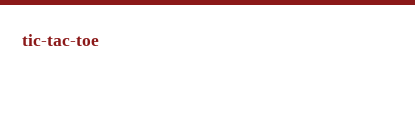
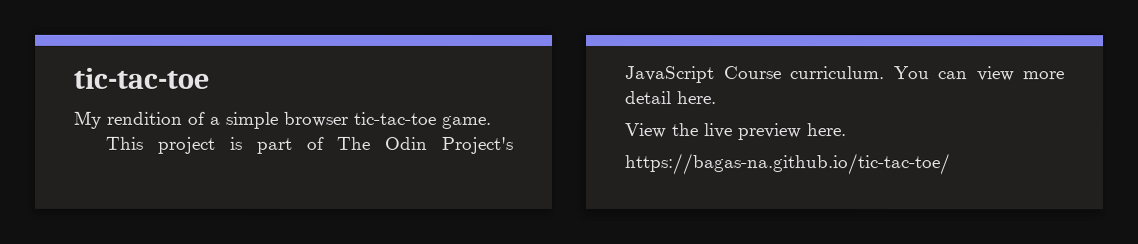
[22,34,99,46] tic-tac-toe -> [74,67,210,89] [73,110,492,129] [105,136,513,154] [625,66,1065,84] [625,91,717,105] [624,123,846,141] [624,153,950,176] tic-tac-toe // My rendition of a simple browser tic-tac-toe game. // This project is part of The Odin Project's JavaScript Course curriculum. You can view more detail here. // View the live preview here. // https://bagas-na.github.io/tic-tac-toe/

